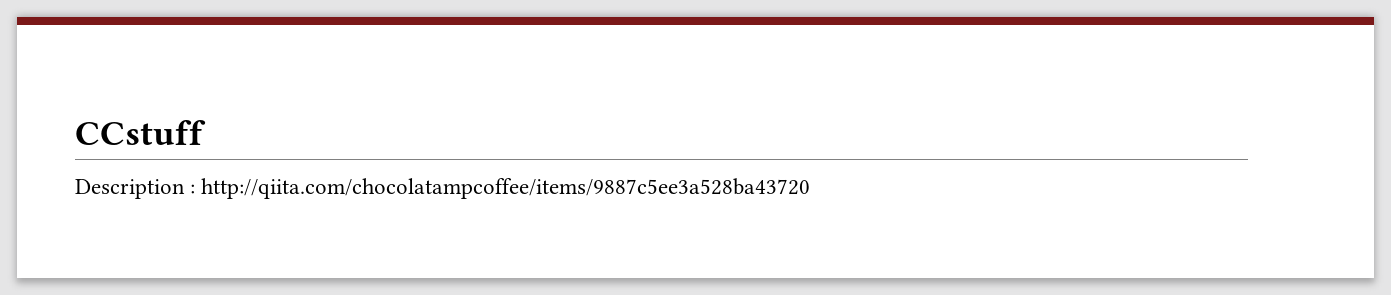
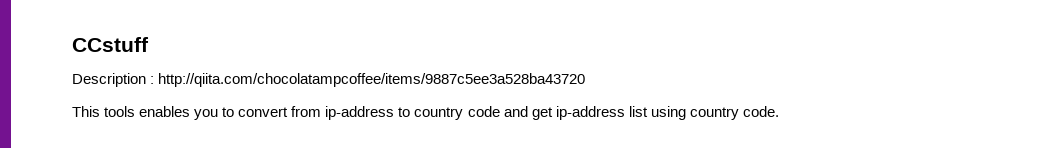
(811, 188) none -> [72,106,779,120] // This tools enables you to convert from ip-address to country code and get ip-address list using country code.

